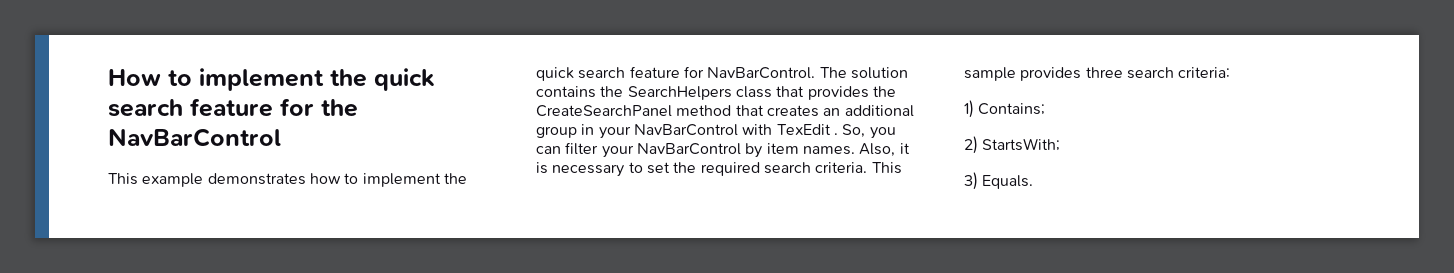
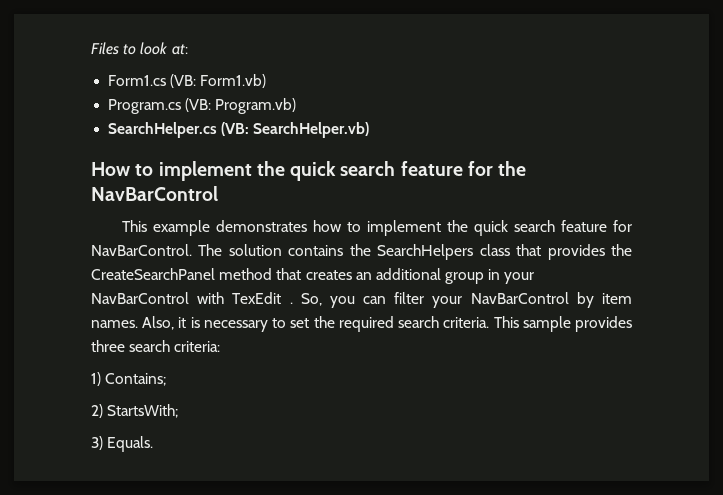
(108, 77) none -> [91,42,188,55] [108,74,267,88] [108,98,297,114] [108,122,370,138] Files to look at: // Form1.cs (VB: Form1.vb) // Program.cs (VB: Program.vb) // SearchHelper.cs (VB: SearchHelper.vb) //

